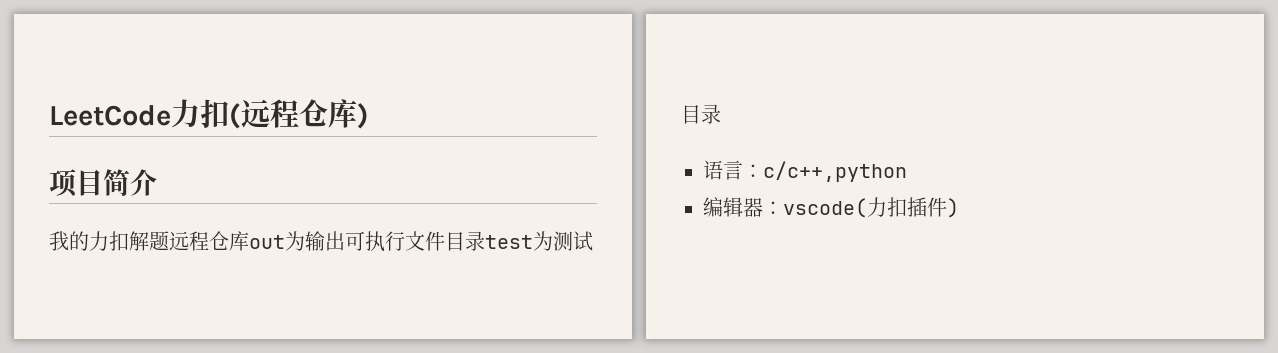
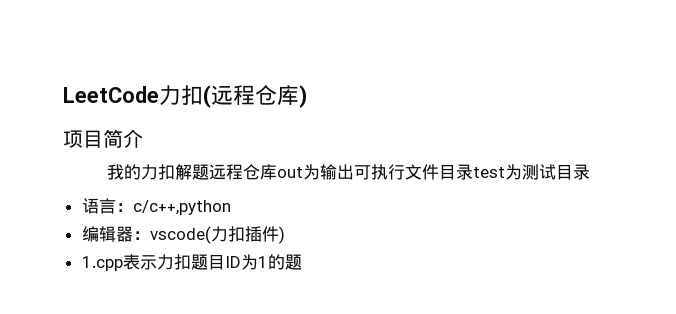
(959, 208) none -> [81,254,302,271] // 1.cpp表示力扣题目ID为1的题

